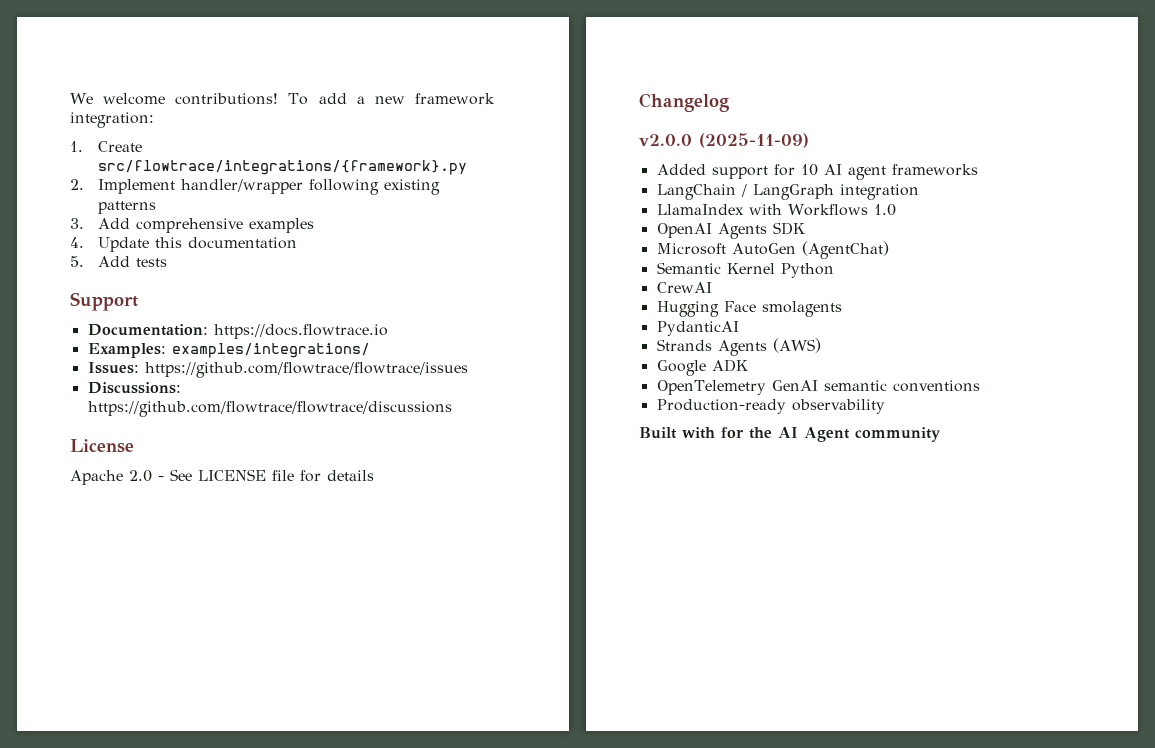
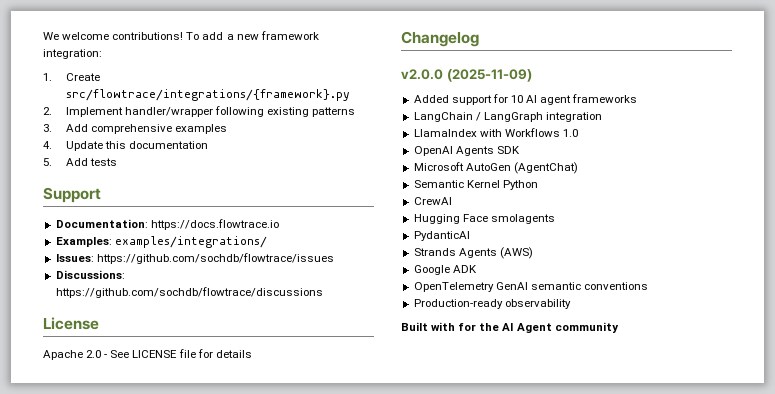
[144,362,468,378] https://github.com/flowtrace/flowtrace/issues -> [96,253,334,264] https://github.com/sochdb/flowtrace/issues
[87,401,452,417] https://github.com/flowtrace/flowtrace/discussions -> [55,287,323,298] https://github.com/sochdb/flowtrace/discussions

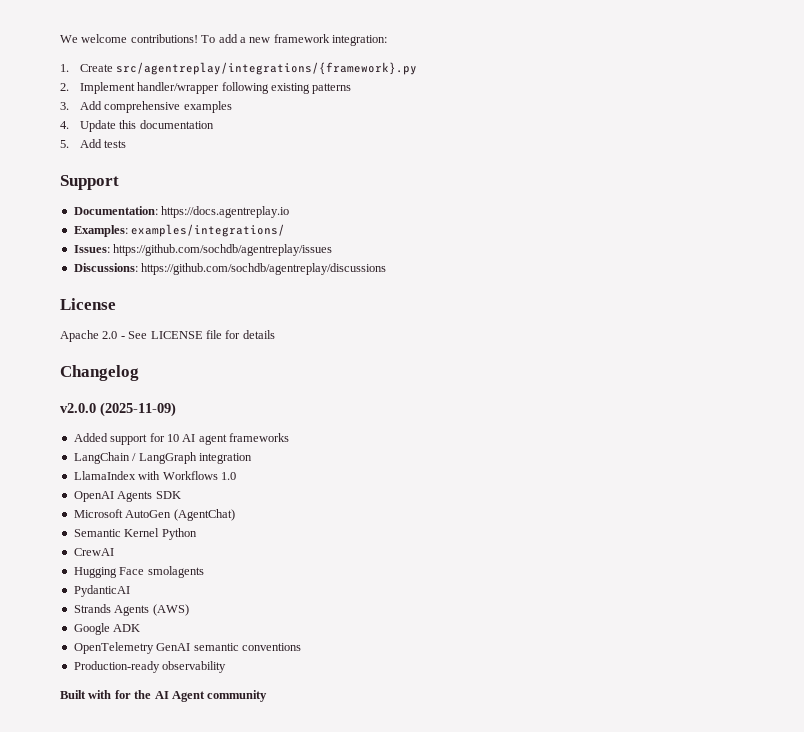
[65,89,350,101] src/flowtrace/integrations/{framework}.py -> [116,62,418,75] src/agentreplay/integrations/{framework}.py
[150,219,279,230] https://docs.flowtrace.io -> [161,206,290,218] https://docs.agentreplay.io
[96,253,334,264] https://github.com/sochdb/flowtrace/issues -> [113,244,333,256] https://github.com/sochdb/agentreplay/issues
[55,287,323,298] https://github.com/sochdb/flowtrace/discussions -> [141,263,387,275] https://github.com/sochdb/agentreplay/discussions

